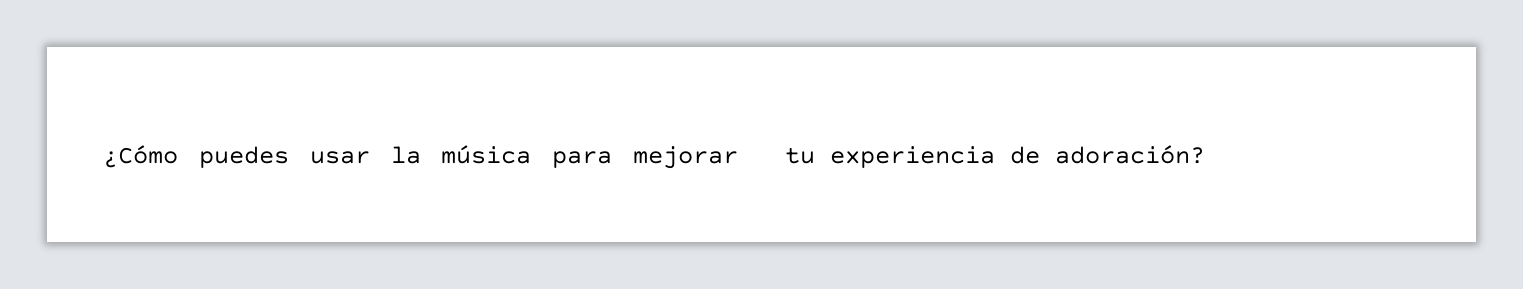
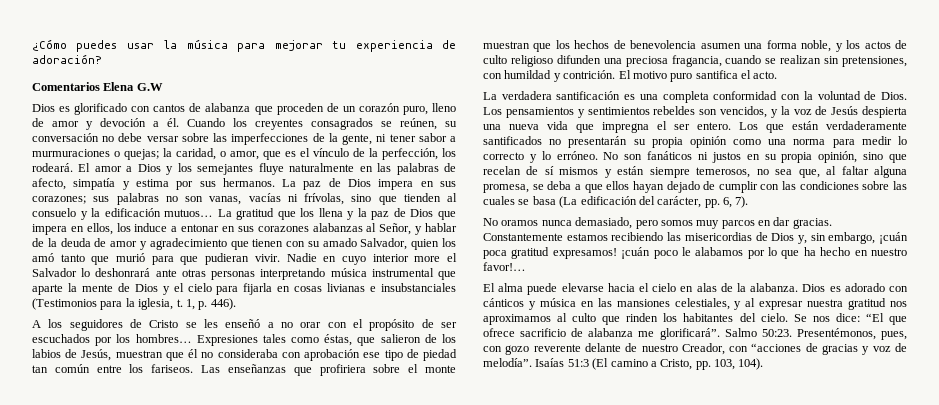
(1205, 154) none -> [32,82,163,91] [32,103,457,115] [32,118,457,130] [32,133,456,145] [32,148,456,160] [32,163,456,175] [32,178,457,190] [32,193,457,205] [32,208,457,220] [32,223,457,235] [32,238,456,250] [32,253,457,265] [32,268,457,280] [32,283,456,295] [32,298,236,310] [32,319,457,331] [32,334,457,346] [32,349,457,361] [32,364,456,376] [483,40,907,52] [483,55,907,67] [483,70,778,82] [483,91,907,103] [483,106,907,118] [483,121,907,133] [483,136,907,148] [483,151,907,163] [483,166,907,178] [483,181,908,193] [483,196,749,208] [483,217,832,229] [483,232,908,244] [483,247,907,259] [483,262,526,271] [483,283,908,295] [483,298,907,310] [483,313,907,325] [483,328,907,340] [483,343,908,355] [483,358,764,370] // Comentarios Elena G.W // Dios es glorificado con cantos de alabanza que proceden de un corazón puro, lleno de amor y devoción a él. Cuando los creyentes consagrados se reúnen, su conversación no debe versar sobre las imperfecciones de la gente, ni tener sabor a murmuraciones o quejas; la caridad, o amor, que es el vínculo de la perfección, los rodeará. El amor a Dios y los semejantes fluye naturalmente en las palabras de afecto, simpatía y estima por sus hermanos. La paz de Dios impera en sus corazones; sus palabras no son vanas, vacías ni frívolas, sino que tienden al consuelo y la edificación mutuos… La gratitud que los llena y la paz de Dios que impera en ellos, los induce a entonar en sus corazones alabanzas al Señor, y hablar de la deuda de amor y agradecimiento que tienen con su amado Salvador, quien los amó tanto que murió para que pudieran vivir. Nadie en cuyo interior more el Salvador lo deshonrará ante otras personas interpretando música instrumental que aparte la mente de Dios y el cielo para fijarla en cosas livianas e insubstanciales (Testimonios para la iglesia, t. 1, p. 446). // A los seguidores de Cristo se les enseñó a no orar con el propósito de ser escuchados por los hombres… Expresiones tales como éstas, que salieron de los labios de Jesús, muestran que él no consideraba con aprobación ese tipo de piedad tan común entre los fariseos. Las enseñanzas que profiriera sobre el monte muestran que los hechos de benevolencia asumen una forma noble, y los actos de culto religioso difunden una preciosa fragancia, cuando se realizan sin pretensiones, con humildad y contrición. El motivo puro santifica el acto. // La verdadera santificación es una completa conformidad con la voluntad de Dios. Los pensamientos y sentimientos rebeldes son vencidos, y la voz de Jesús despierta una nueva vida que impregna el ser entero. Los que están verdaderamente santificados no presentarán su propia opinión como una norma para medir lo correcto y lo erróneo. No son fanáticos ni justos en su propia opinión, sino que recelan de sí mismos y están siempre temerosos, no sea que, al faltar alguna promesa, se deba a que ellos hayan dejado de cumplir con las condiciones sobre las cuales se basa (La edificación del carácter, pp. 6, 7). // No oramos nunca demasiado, pero somos muy parcos en dar gracias. Constantemente estamos recibiendo las misericordias de Dios y, sin embargo, ¡cuán poca gratitud expresamos! ¡cuán poco le alabamos por lo que ha hecho en nuestro favor!… // El alma puede elevarse hacia el cielo en alas de la alabanza. Dios es adorado con cánticos y música en las mansiones celestiales, y al expresar nuestra gratitud nos aproximamos al culto que rinden los habitantes del cielo. Se nos dice: “El que ofrece sacrificio de alabanza me glorificará”. Salmo 50:23. Presentémonos, pues, con gozo reverente delante de nuestro Creador, con “acciones de gracias y voz de melodía”. Isaías 51:3 (El camino a Cristo, pp. 103, 104).

